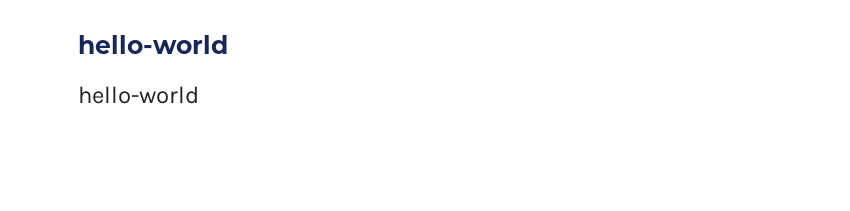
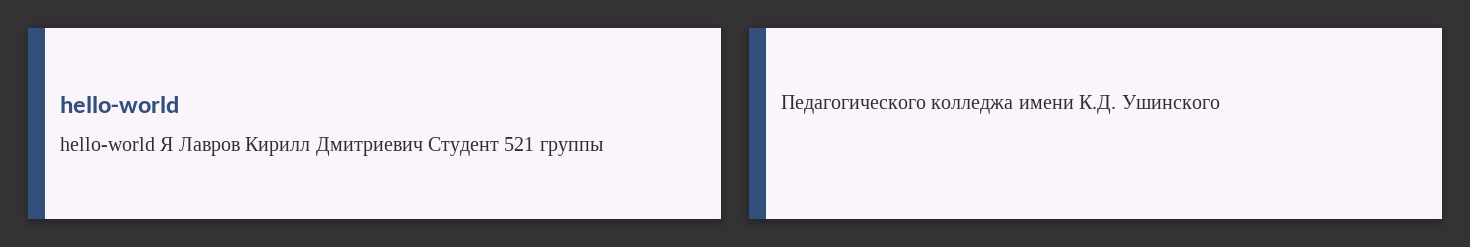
(199, 95) none -> [160,137,603,156] [781,95,1220,114] Я Лавров Кирилл Дмитриевич Студент 521 группы Педагогического колледжа имени К.Д. Ушинского

